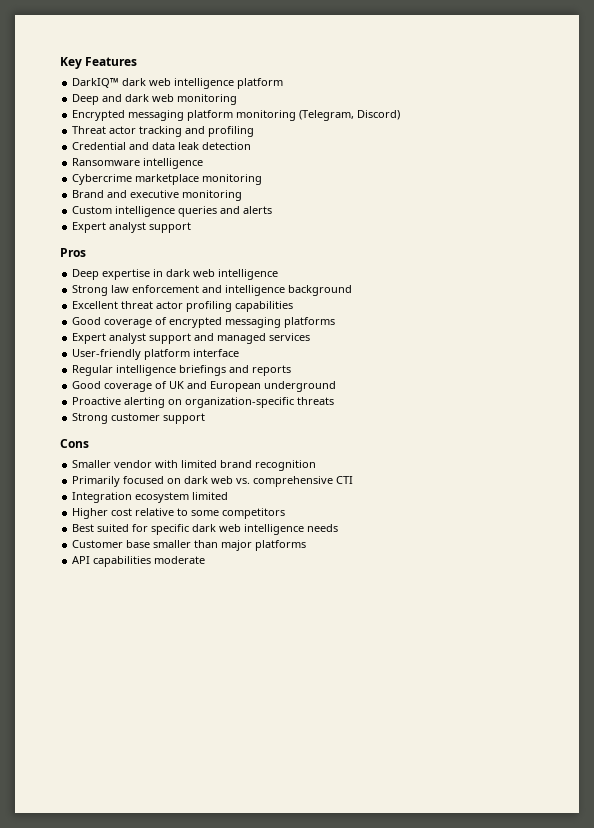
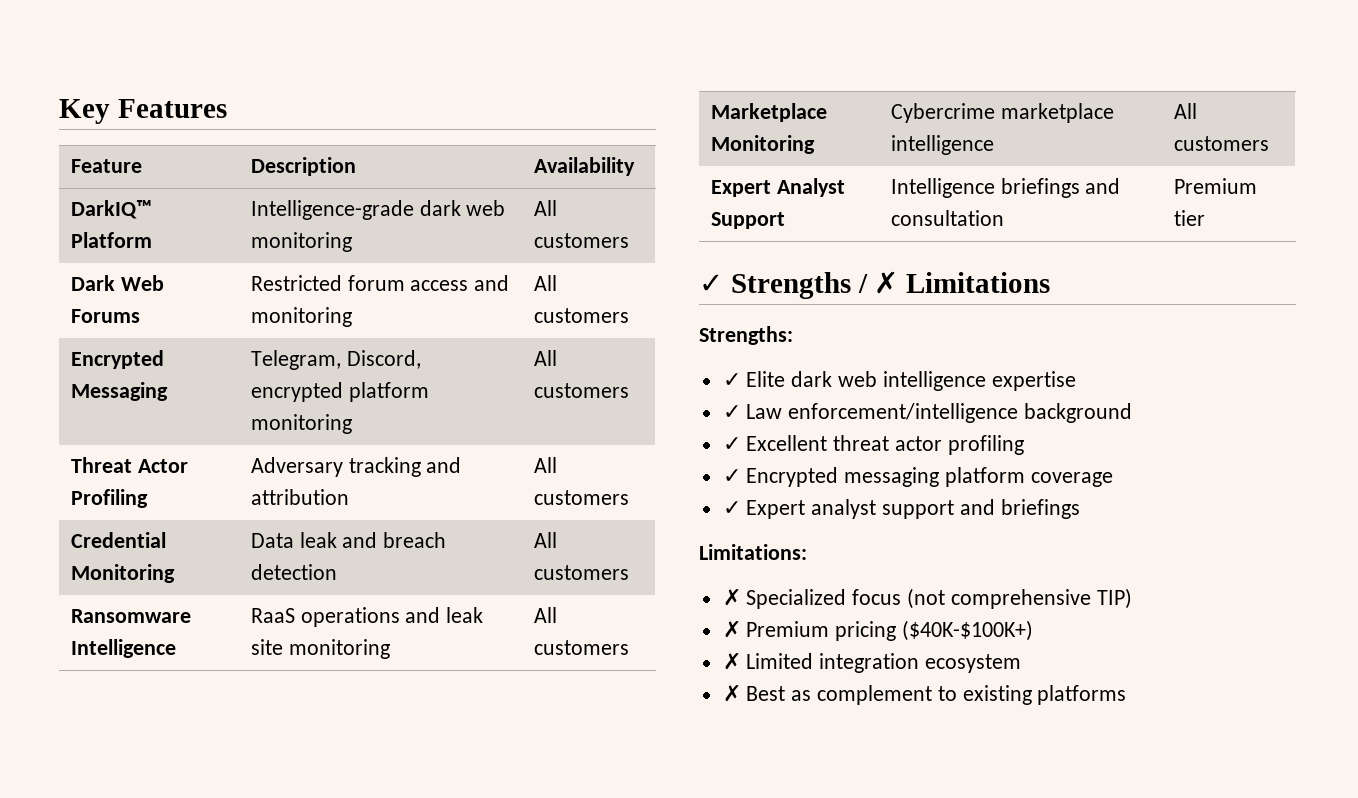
[72,78,284,89] [72,94,238,105] [72,110,401,121] [72,126,255,137] [72,142,252,150] [72,158,204,169] [72,174,263,185] [72,190,243,201] [72,206,273,217] [72,222,192,233] [60,248,86,257] [72,269,279,280] [72,285,286,296] // DarkIQ™ dark web intelligence platform // Deep and dark web monitoring // Encrypted messaging platform monitoring (Telegram, Discord) // Threat actor tracking and profiling // Credential and data leak detection // Ransomware intelligence // Cybercrime marketplace monitoring // Brand and executive monitoring // Custom intelligence queries and alerts // Expert analyst support // Pros // Deep expertise in dark web intelligence // Strong law enforcement and intelligence -> [70,159,142,173] [250,157,356,176] [533,157,635,176] [70,200,152,219] [70,232,152,248] [250,200,506,220] [250,232,352,252] [533,200,557,216] [533,233,629,248] [70,275,164,291] [70,309,140,323] [250,275,510,291] [250,307,352,327] [533,275,557,291] [533,308,629,323] [70,350,164,369] [70,382,168,401] [250,350,421,370] [250,382,429,402] [250,414,352,434] [533,350,557,366] [533,383,629,398] [70,457,188,473] [70,489,148,508] [250,457,462,477] [250,489,349,505] [533,457,557,473] [533,490,629,505] [70,532,166,548] [70,564,175,583] [250,532,447,548] [250,564,337,580] [533,532,557,548] [533,565,629,580] [70,609,191,623] [70,639,176,658] [250,607,484,627] [250,639,390,659] [533,607,557,623] [533,640,629,655] [710,103,827,122] [710,135,815,154] [890,103,1114,123] [890,135,994,155] [1173,103,1197,119] [1173,136,1269,151] [710,178,845,197] [710,212,785,229] [890,178,1121,198] [890,210,1004,226] [1173,178,1257,194] [1173,210,1205,226] [699,271,1051,299] [699,326,793,345] [722,371,1076,391] [722,403,1019,423] // Feature | Description | Availability // DarkIQ™ Platform | Intelligence-grade dark web monitoring | All customers // Dark Web Forums | Restricted forum access and monitoring | All customers // Encrypted Messaging | Telegram, Discord, encrypted platform monitoring | All customers // Threat Actor Profiling | Adversary tracking and attribution | All customers // Credential Monitoring | Data leak and breach detection | All customers // Ransomware Intelligence | RaaS operations and leak site monitoring | All customers // Marketplace Monitoring | Cybercrime marketplace intelligence | All customers // Expert Analyst Support | Intelligence briefings and consultation | Premium tier // ✓ Strengths / ✗ Limitations // Strengths: // ✓ Elite dark web intelligence expertise // ✓ Law enforcement/intelligence
(353, 290) none -> [722,437,741,451] ✓
[235,301,294,312] [72,317,336,328] [72,333,311,344] [72,349,240,360] [72,365,292,376] [72,381,337,392] [72,397,335,408] [72,413,206,424] [60,439,89,448] [72,460,317,471] [72,476,354,487] [72,492,229,503] [72,508,286,519] [72,524,339,535] [72,540,307,551] [72,556,206,567] capabilities // Good coverage of encrypted messaging platforms // Expert analyst support and managed services // User-friendly platform interface // Regular intelligence briefings and reports // Good coverage of UK and European underground // Proactive alerting on organization-specific threats // Strong customer support // Cons // Smaller vendor with limited brand recognition // Primarily focused on dark web vs. comprehensive CTI // Integration ecosystem limited // Higher cost relative to some competitors // Best suited for specific dark web intelligence needs // Customer base smaller than major platforms // API capabilities moderate -> [722,467,1113,487] [722,499,1080,519] [699,544,807,560] [722,588,1132,609] [722,620,1034,641] [722,652,1022,673] [722,684,1127,705] // ✓ Encrypted messaging platform coverage // ✓ Expert analyst support and briefings // Limitations: // ✗ Specialized focus (not comprehensive TIP) // ✗ Premium pricing ($40K-$100K+) // ✗ Limited integration ecosystem // ✗ Best as complement to existing platforms

